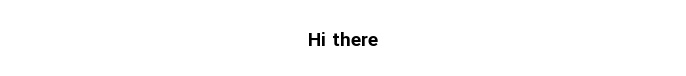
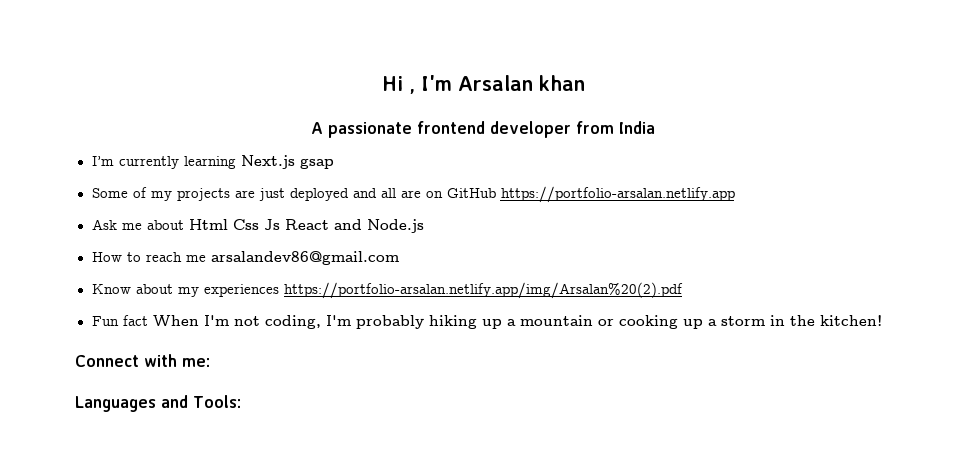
[331,32,378,46] there -> [408,75,585,94] [311,121,655,138] [91,155,334,169] [91,186,735,203] [91,219,424,233] [91,251,399,265] [91,282,683,299] [91,315,882,329] [75,354,210,367] [75,395,241,412] , I'm Arsalan khan // A passionate frontend developer from India // I’m currently learning Next.js gsap // Some of my projects are just deployed and all are on GitHub https://portfolio-arsalan.netlify.app // Ask me about Html Css Js React and Node.js // How to reach me arsalandev86@gmail.com // Know about my experiences https://portfolio-arsalan.netlify.app/img/Arsalan%20(2).pdf // Fun fact When I'm not coding, I'm probably hiking up a mountain or cooking up a storm in the kitchen! // Connect with me: // Languages and Tools:

